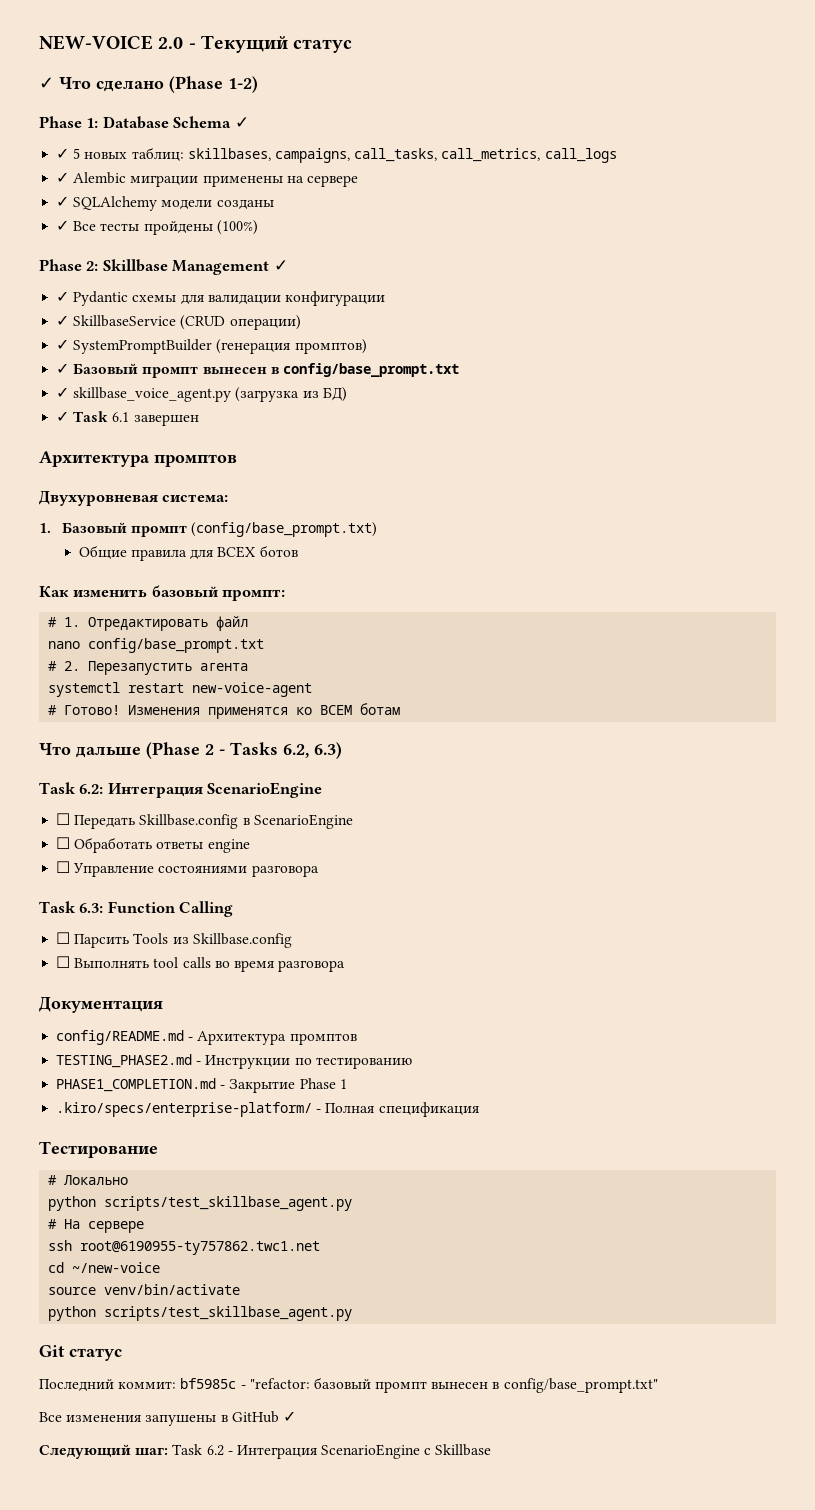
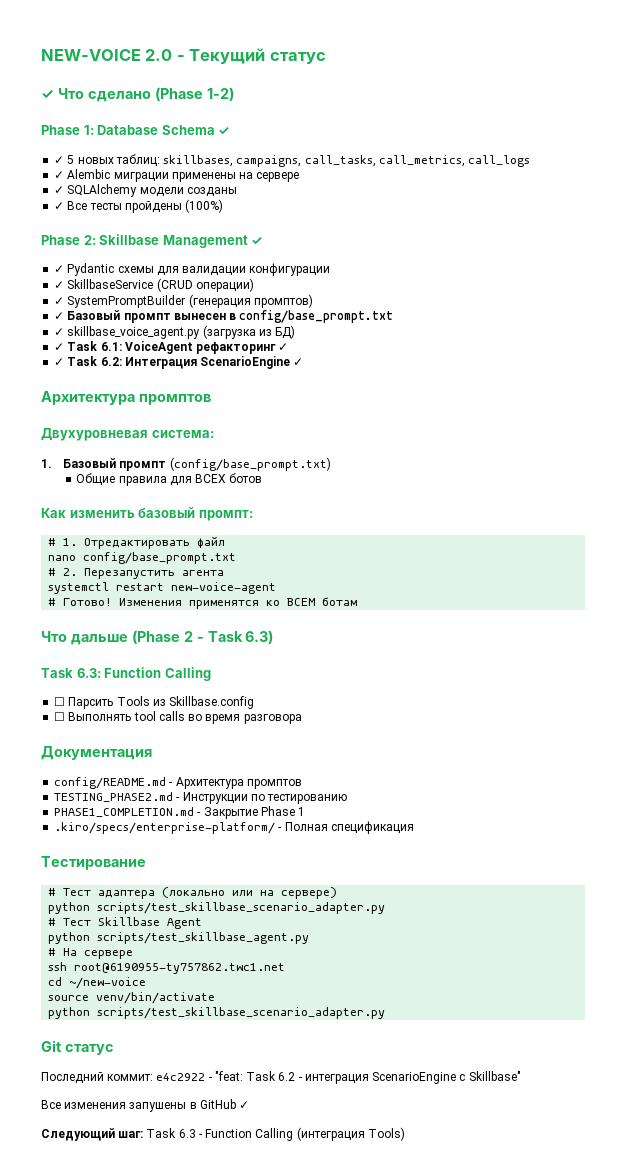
[112,412,199,426] 6.1 завершен -> [100,341,289,354] [54,356,304,369] 6.1: VoiceAgent рефакторинг ✓ // ✓ Task 6.2: Интеграция ScenarioEngine ✓
[230,742,309,758] Tasks 6.2, -> [207,631,243,642] Task
[39,782,323,798] [56,813,353,829] [56,837,250,853] [56,861,319,877] // Task 6.2: Интеграция ScenarioEngine // ☐ Передать Skillbase.config в ScenarioEngine // ☐ Обработать ответы engine // ☐ Управление состояниями разговора -> (274, 637) none
[64,1175,129,1185] Локально -> [63,887,338,899] [48,902,386,914] [48,917,203,929] Тест адаптера (локально или на сервере) // python scripts/test_skillbase_scenario_adapter.py // # Тест Skillbase Agent
[104,1306,353,1321] scripts/test_skillbase_agent.py -> [97,1007,386,1019] scripts/test_skillbase_scenario_adapter.py
[180,1377,658,1393] bf5985c - "refactor: базовый промпт вынесен в config/base_prompt.txt" -> [156,1071,521,1084] e4c2922 - "feat: Task 6.2 - интеграция ScenarioEngine с Skillbase"
[206,1444,492,1459] 6.2 - Интеграция ScenarioEngine с Skillbase -> [178,1127,405,1141] 6.3 - Function Calling (интеграция Tools)

